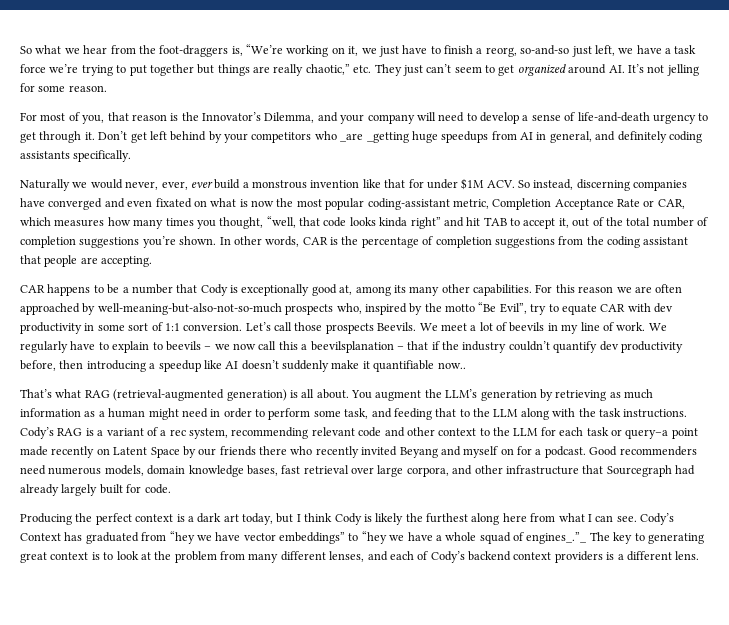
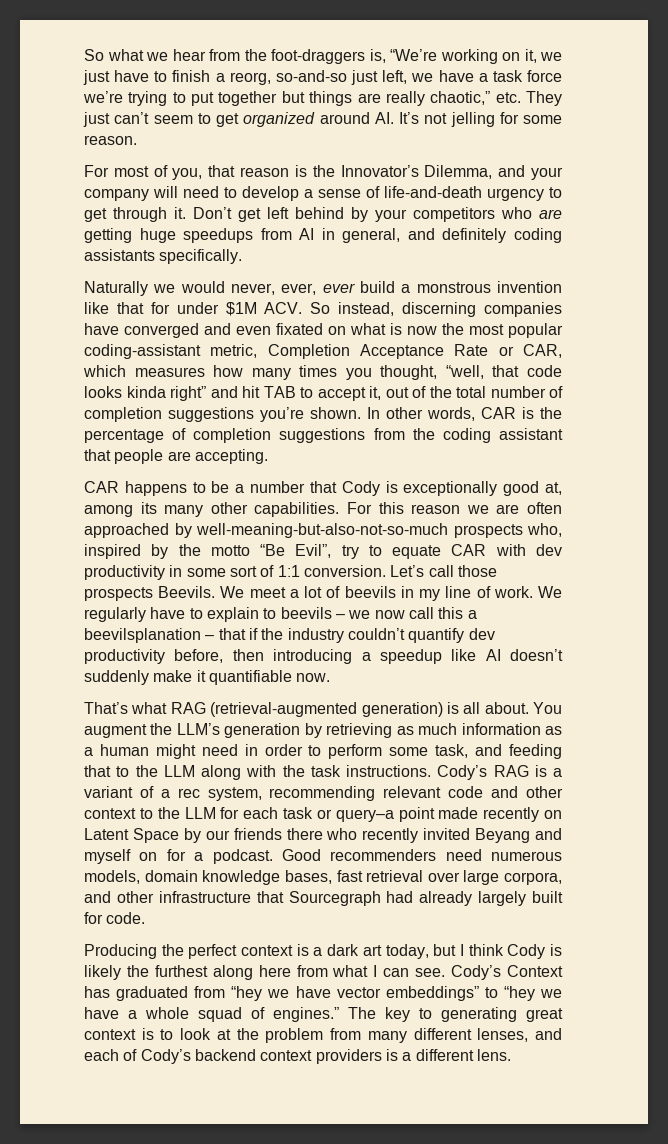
[340,132,409,143] _are _getting -> [539,209,562,219] [84,228,132,243] are getting
[437,362,466,369] now.. -> [296,673,331,682] now.
[526,532,588,544] engines_.”_ -> [273,1007,339,1022] engines.”

